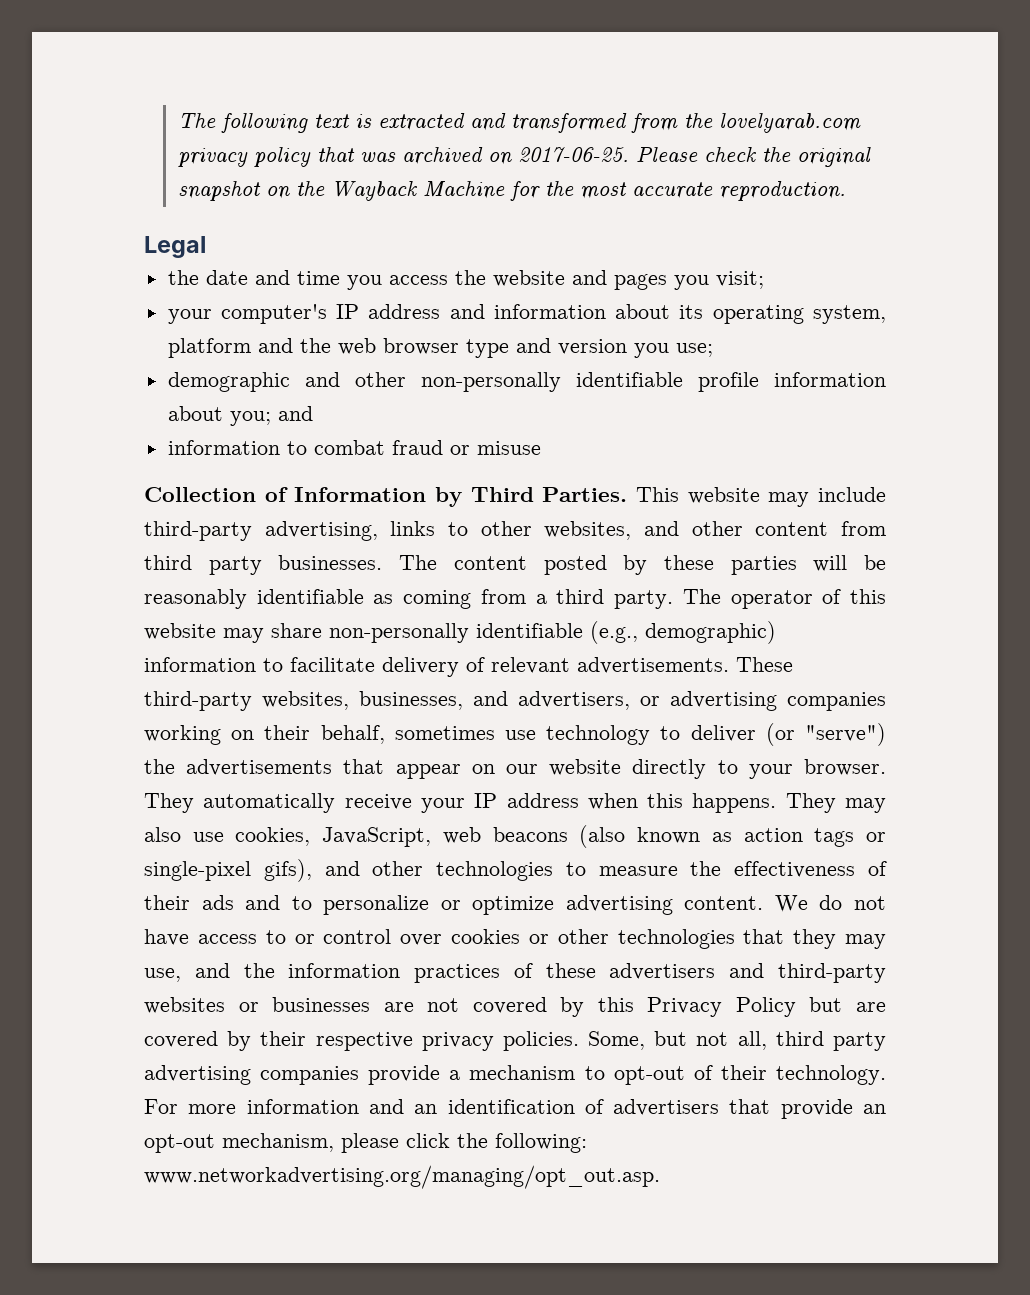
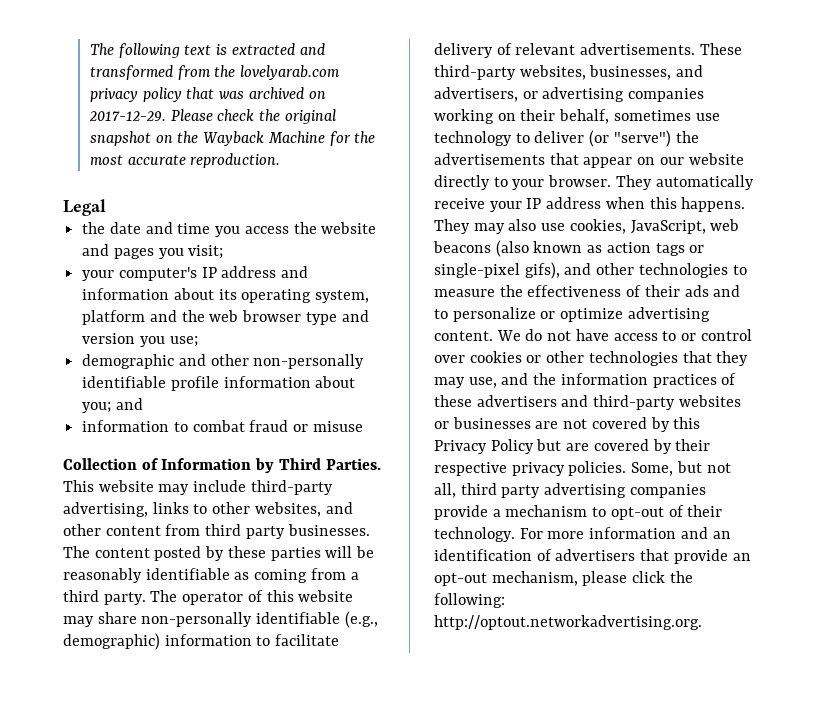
[518,147,630,162] 2017-06-25. -> [88,111,166,122] 2017-12-29.
[144,1165,660,1189] www.networkadvertising.org/managing/opt_out.asp. -> [434,615,702,630] http://optout.networkadvertising.org.

